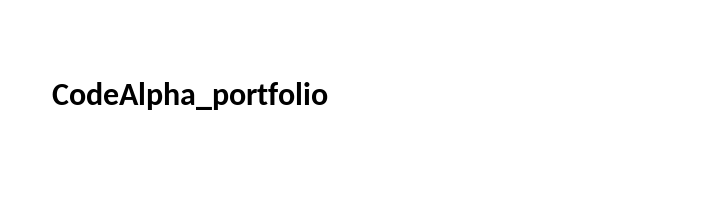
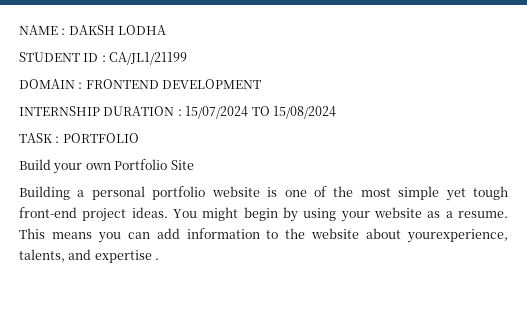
[52,82,328,110] CodeAlpha_portfolio -> [19,25,167,35] [19,52,188,65] [19,79,262,89] [19,106,336,119] [19,133,139,143] [19,159,194,174] [19,186,509,201] [19,207,508,222] [19,228,508,243] [19,249,160,263] NAME : DAKSH LODHA // STUDENT ID : CA/JL1/21199 // DOMAIN : FRONTEND DEVELOPMENT // INTERNSHIP DURATION : 15/07/2024 TO 15/08/2024 // TASK : PORTFOLIO // Build your own Portfolio Site // Building a personal portfolio website is one of the most simple yet tough front-end project ideas. You might begin by using your website as a resume. This means you can add information to the website about yourexperience, talents, and expertise .

